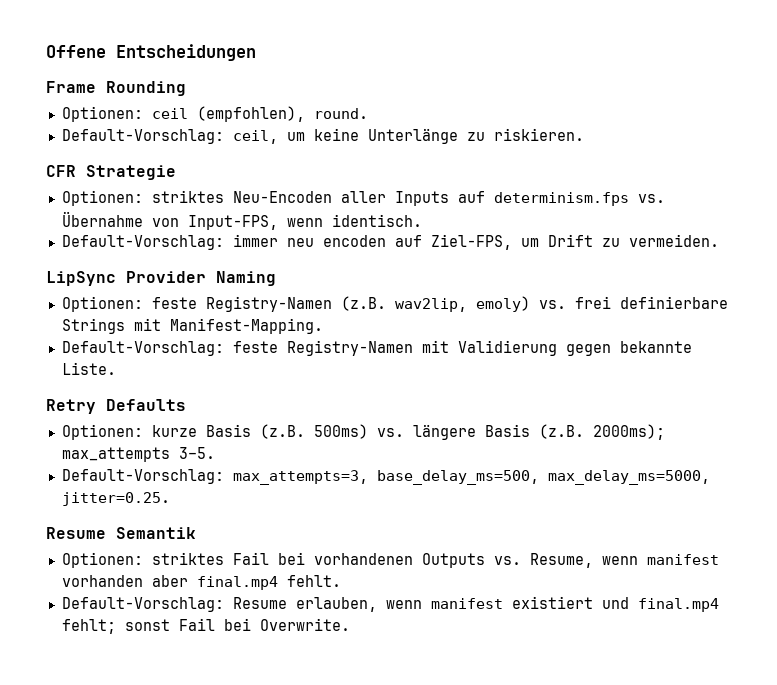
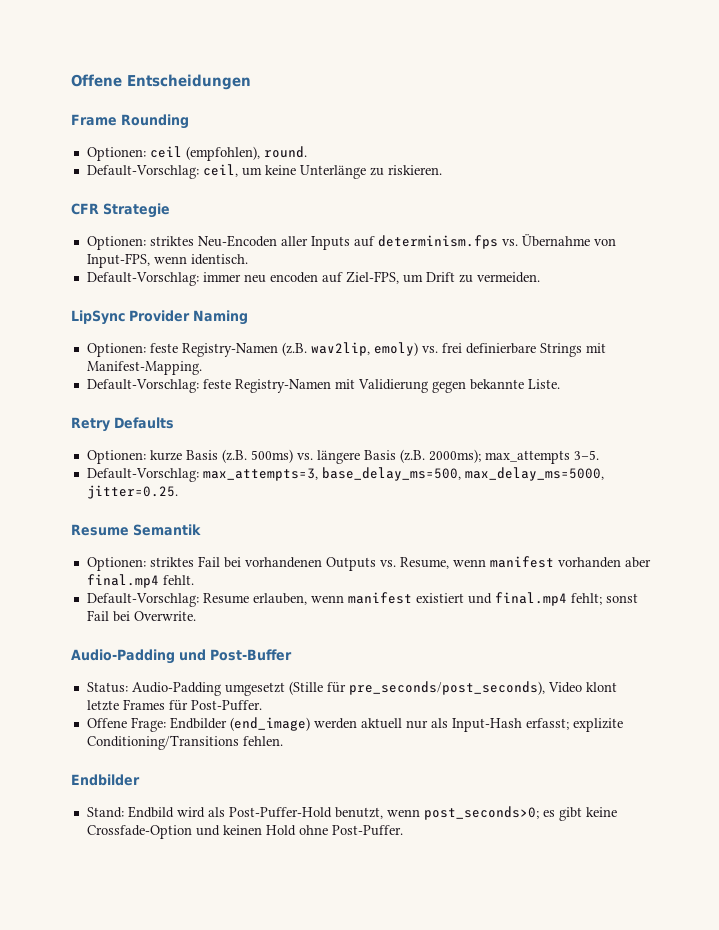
(350, 624) none -> [71,649,292,664] [86,681,617,696] [86,699,262,711] [86,717,623,732] [86,735,283,750] [71,774,140,786] [86,806,617,821] [86,825,403,839] // Audio-Padding und Post-Buffer // Status: Audio-Padding umgesetzt (Stille für pre_seconds/post_seconds), Video klont letzte Frames für Post-Puffer. // Offene Frage: Endbilder (end_image) werden aktuell nur als Input-Hash erfasst; explizite Conditioning/Transitions fehlen. // Endbilder // Stand: Endbild wird als Post-Puffer-Hold benutzt, wenn post_seconds>0; es gibt keine Crossfade-Option und keinen Hold ohne Post-Puffer.

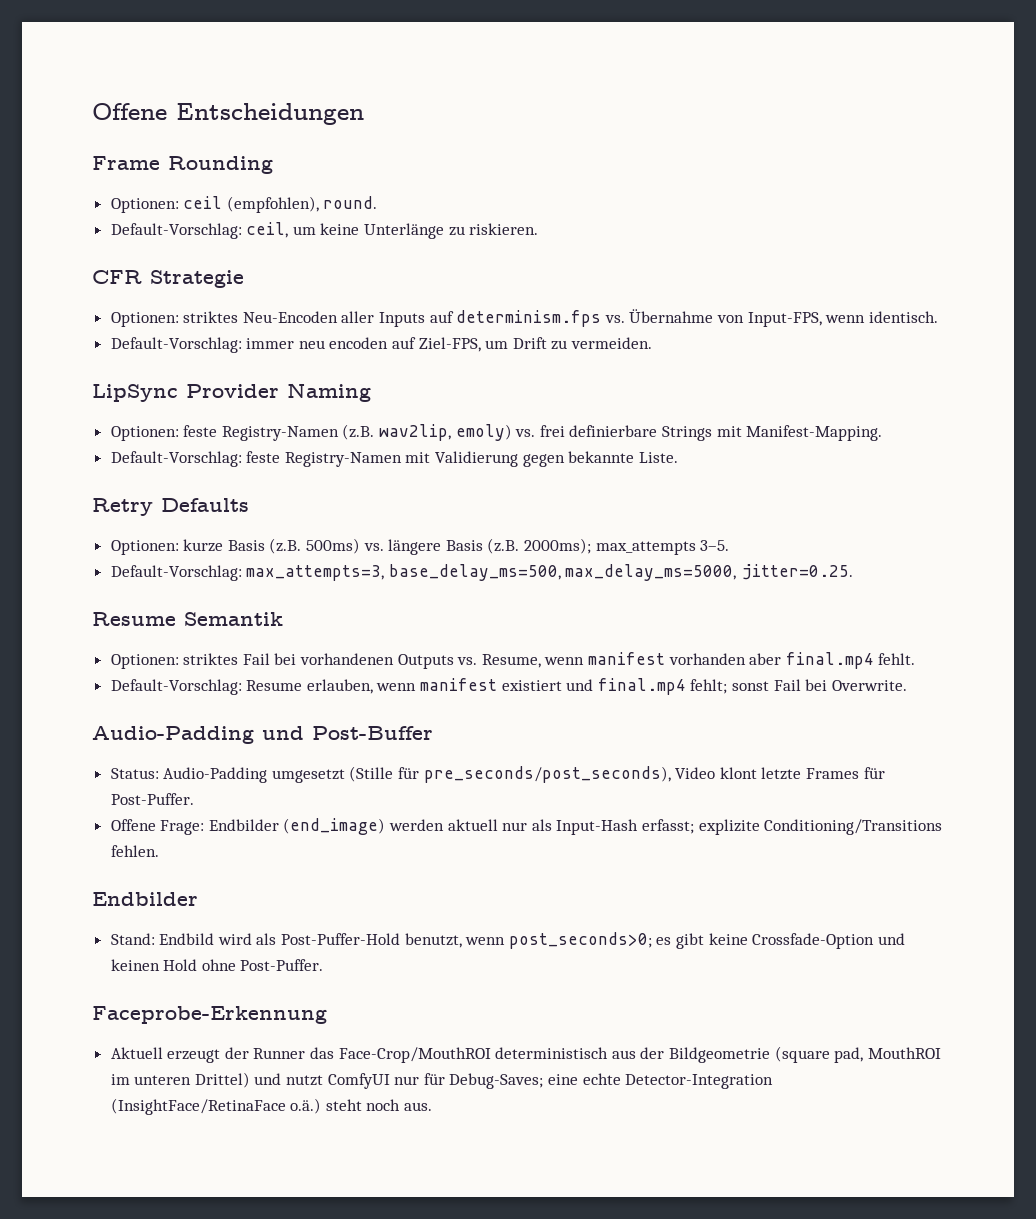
(403, 830) none -> [92,1006,327,1024] [110,1046,941,1063] [110,1072,774,1089] [110,1098,433,1115] // Faceprobe-Erkennung // Aktuell erzeugt der Runner das Face-Crop/MouthROI deterministisch aus der Bildgeometrie (square pad, MouthROI im unteren Drittel) und nutzt ComfyUI nur für Debug-Saves; eine echte Detector-Integration (InsightFace/RetinaFace o.ä.) steht noch aus.

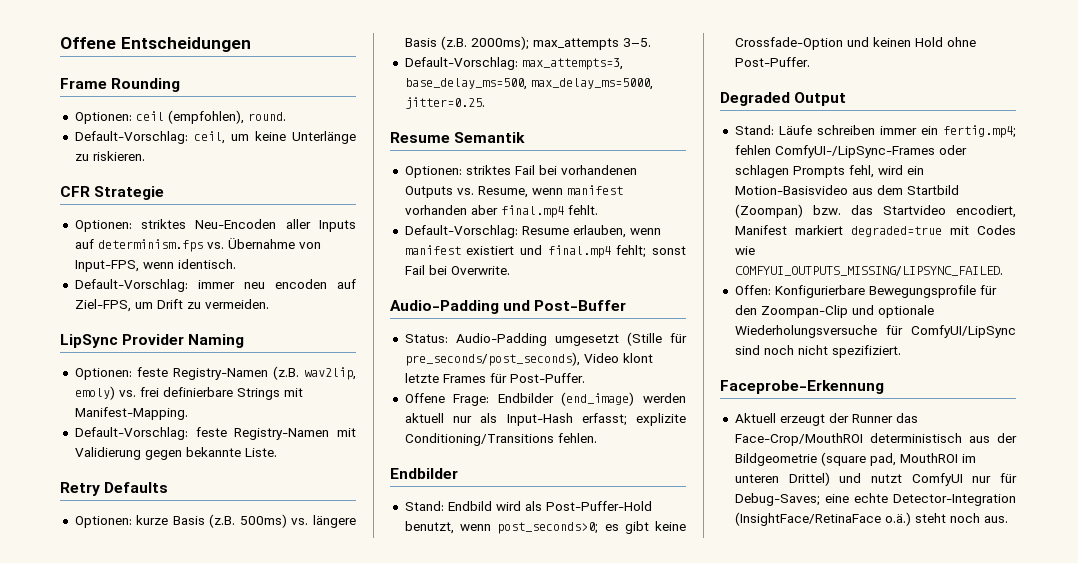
(324, 965) none -> [720,92,847,106] [734,125,1016,138] [734,145,967,158] [734,165,924,178] [734,185,959,195] [734,204,1016,218] [734,225,1016,237] [734,246,755,255] [734,266,1003,276] [734,285,997,298] [734,305,934,318] [734,325,1016,338] [734,345,901,358] // Degraded Output // Stand: Läufe schreiben immer ein fertig.mp4; fehlen ComfyUI-/LipSync-Frames oder schlagen Prompts fehl, wird ein Motion-Basisvideo aus dem Startbild (Zoompan) bzw. das Startvideo encodiert, Manifest markiert degraded=true mit Codes wie COMFYUI_OUTPUTS_MISSING/LIPSYNC_FAILED. // Offen: Konfigurierbare Bewegungsprofile für den Zoompan-Clip und optionale Wiederholungsversuche für ComfyUI/LipSync sind noch nicht spezifiziert.

